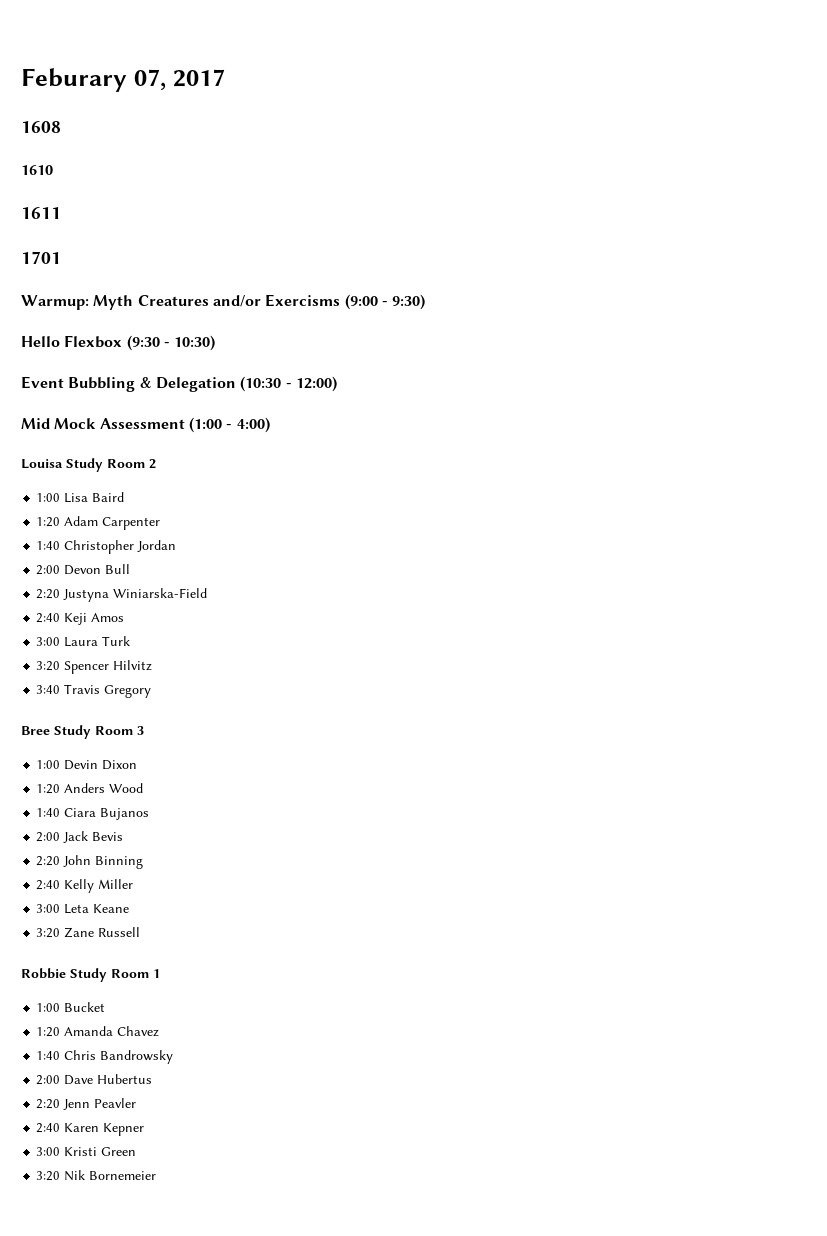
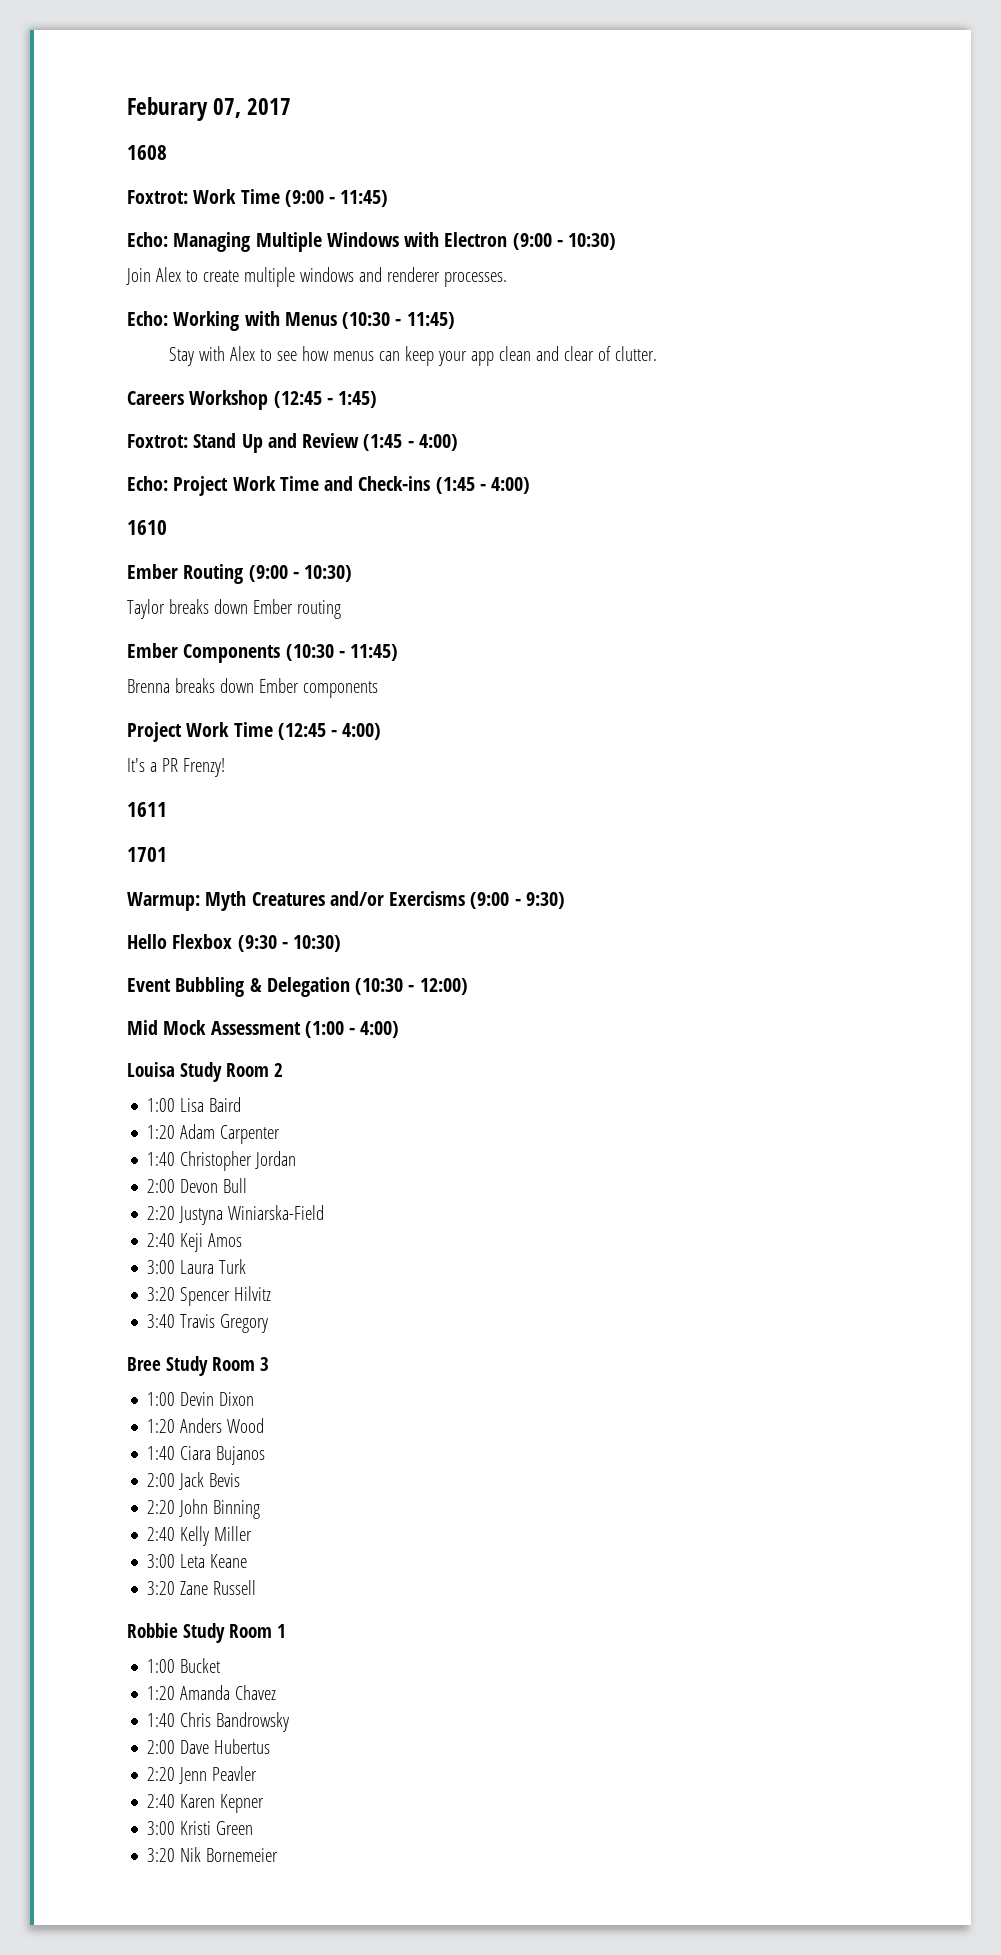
[21,165,53,175] 1610 -> [127,189,389,207] [127,232,617,252] [126,267,507,287] [127,311,455,331] [169,346,658,366] [127,390,378,410] [127,433,458,453] [127,476,531,496] [127,520,167,535] [127,564,353,584] [127,599,341,619] [127,643,399,663] [127,678,378,698] [127,722,382,742] [127,758,225,777] Foxtrot: Work Time (9:00 - 11:45) // Echo: Managing Multiple Windows with Electron (9:00 - 10:30) // Join Alex to create multiple windows and renderer processes. // Echo: Working with Menus (10:30 - 11:45) // Stay with Alex to see how menus can keep your app clean and clear of clutter. // Careers Workshop (12:45 - 1:45) // Foxtrot: Stand Up and Review (1:45 - 4:00) // Echo: Project Work Time and Check-ins (1:45 - 4:00) // 1610 // Ember Routing (9:00 - 10:30) // Taylor breaks down Ember routing // Ember Components (10:30 - 11:45) // Brenna breaks down Ember components // Project Work Time (12:45 - 4:00) // It's a PR Frenzy!

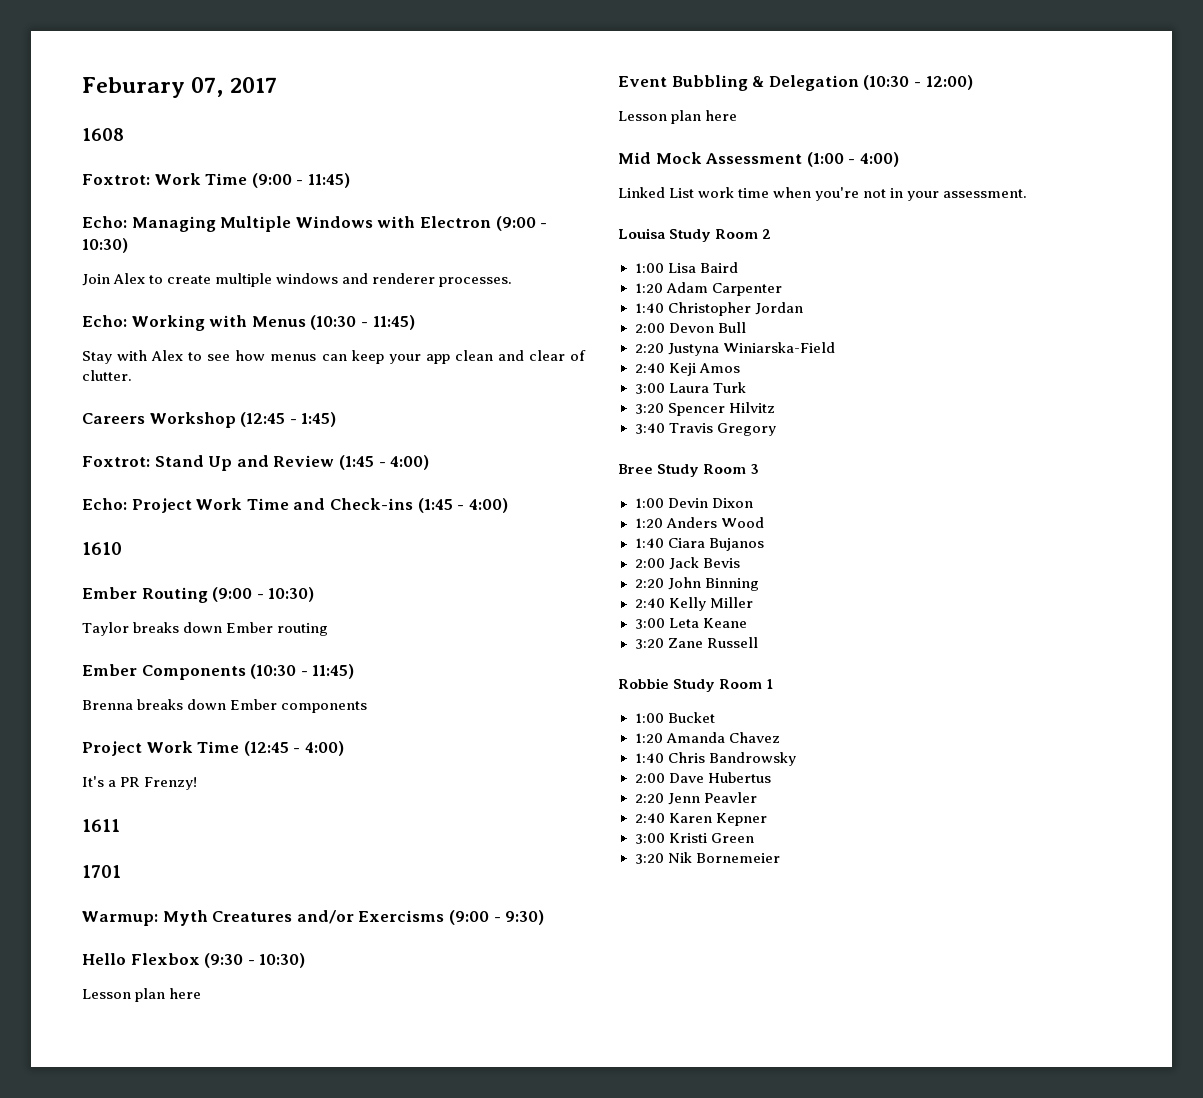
(342, 943) none -> [82,988,202,1002] // Lesson plan here
(468, 986) none -> [618,110,738,124] // Lesson plan here
(400, 1029) none -> [618,187,1028,201] // Linked List work time when you're not in your assessment.

